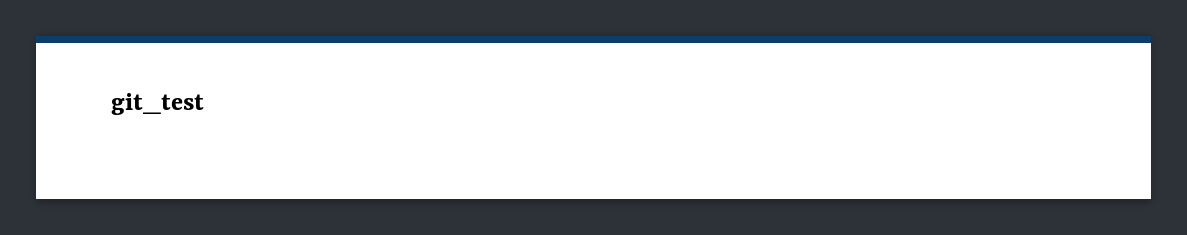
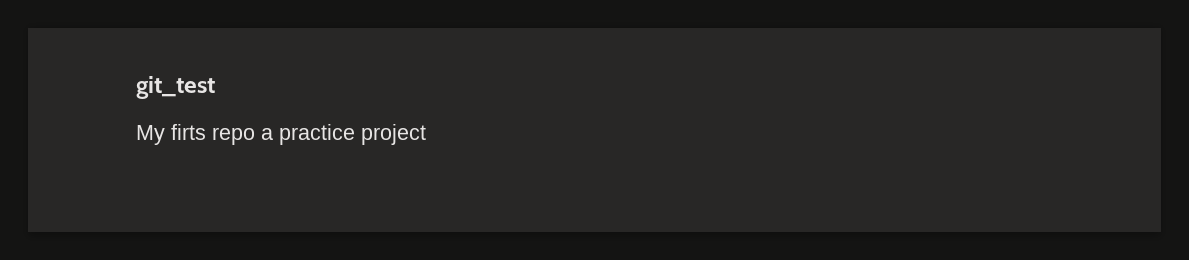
(204, 104) none -> [136,124,426,145] // My firts repo a practice project

